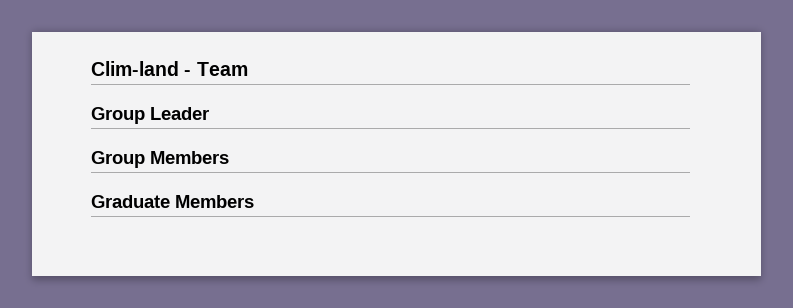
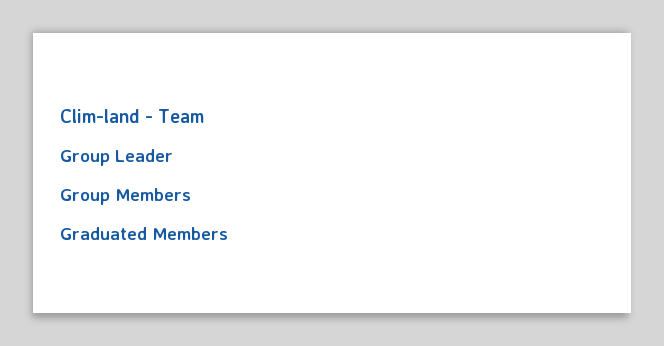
[91,195,170,208] Graduate -> [60,227,147,240] Graduated

